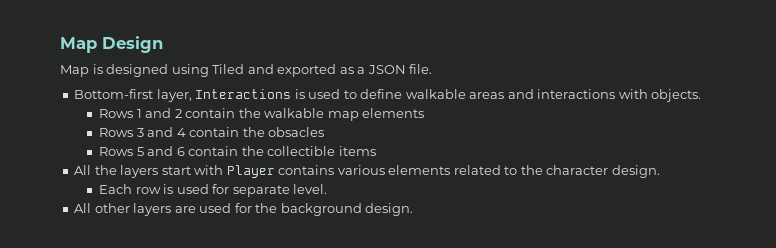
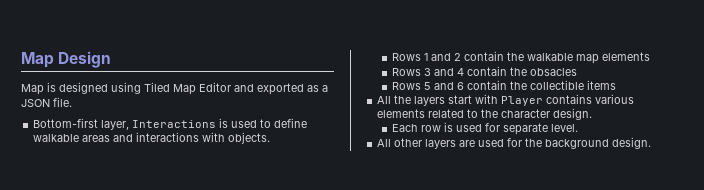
(245, 69) none -> [173,82,231,95] Map Editor

